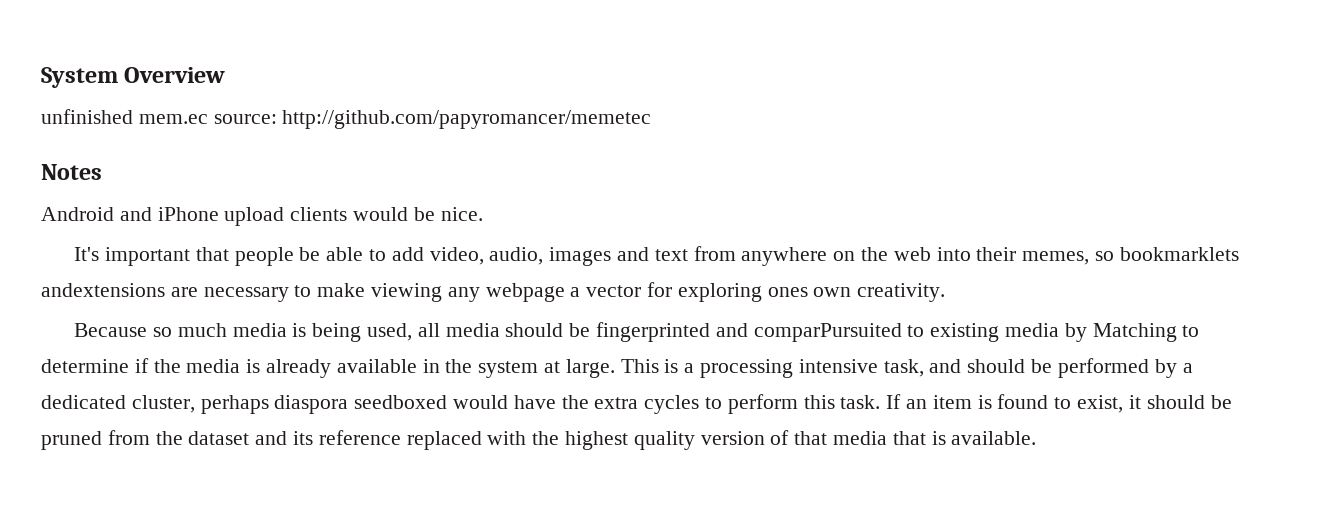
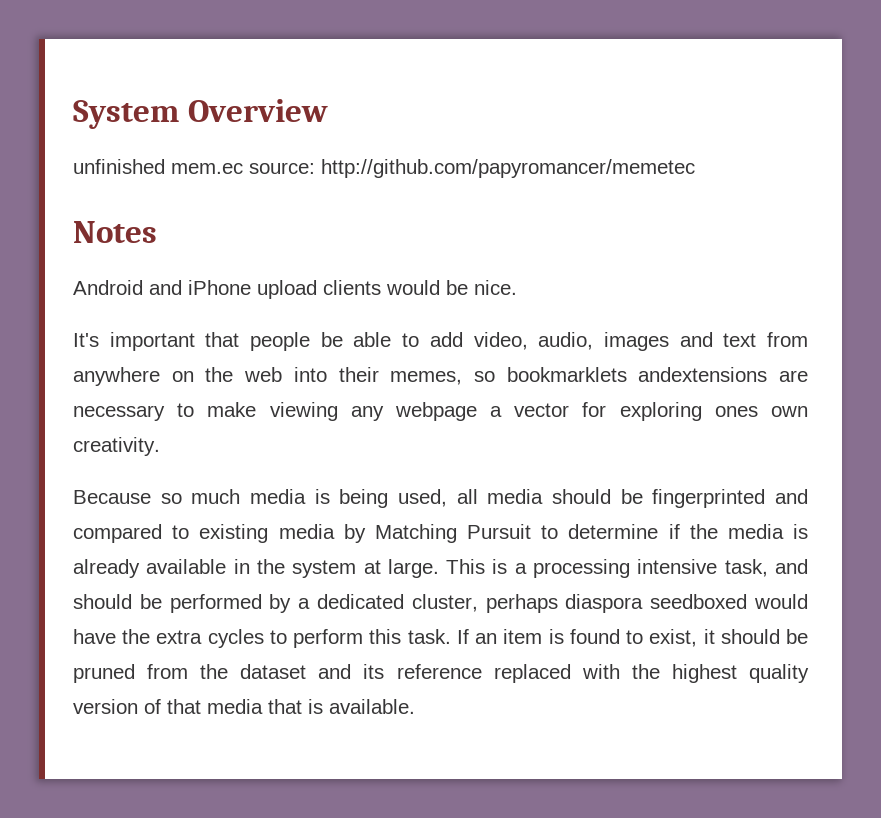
[753,323,902,342] comparPursuited -> [73,524,162,543] compared
(1177, 332) none -> [467,524,531,539] Pursuit

